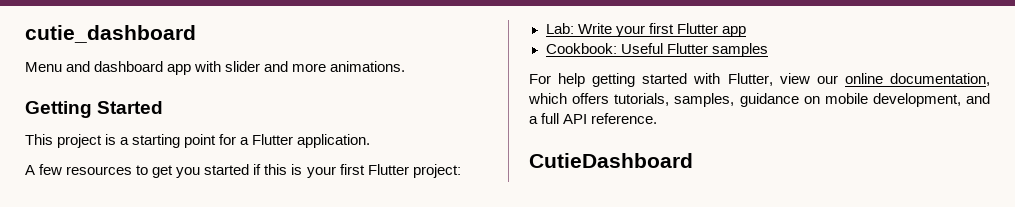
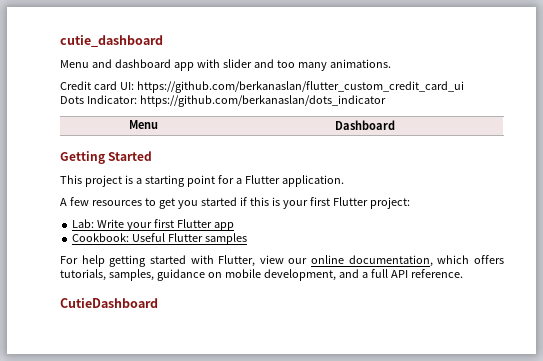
[292,63,327,72] more -> [276,60,327,71] too many
(406, 66) none -> [60,81,464,93] [60,95,386,107] [128,120,158,129] [334,120,395,130] // Credit card UI: https://github.com/berkanaslan/flutter_custom_credit_card_ui // Dots Indicator: https://github.com/berkanaslan/dots_indicator // Menu | Dashboard

